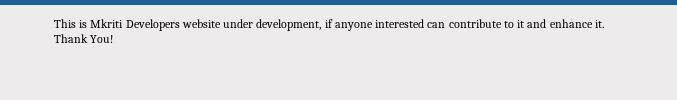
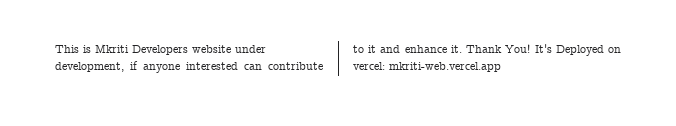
(114, 39) none -> [534,44,621,56] [353,62,501,72] It's Deployed on vercel: mkriti-web.vercel.app

